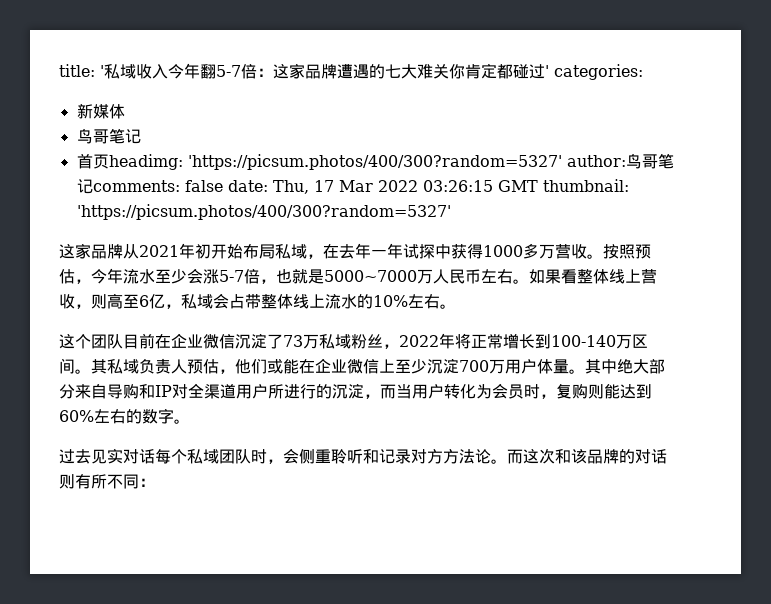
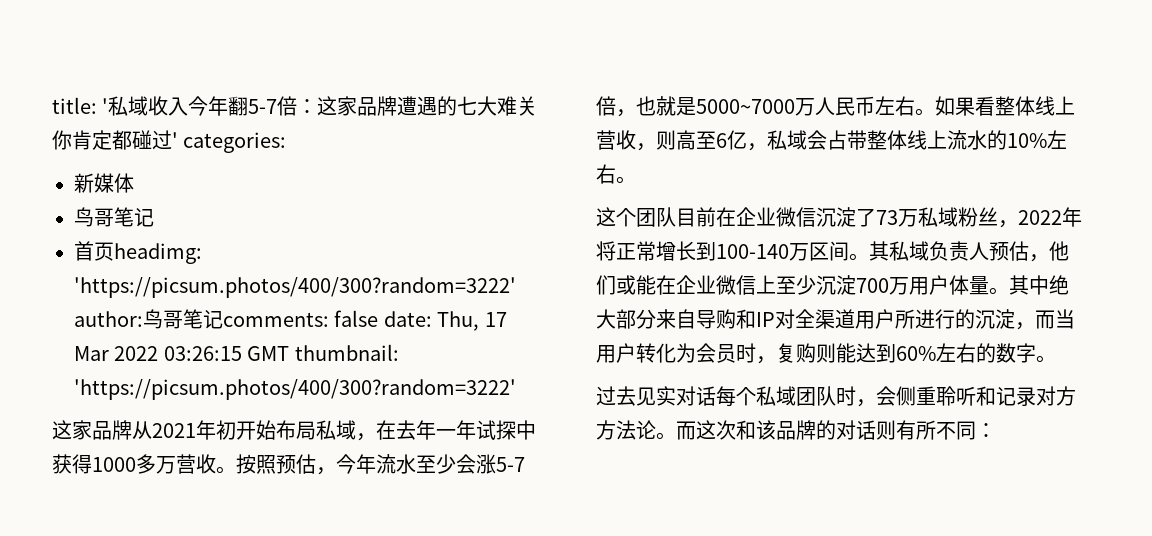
[187,154,562,170] 'https://picsum.photos/400/300?random=5327' -> [74,277,516,298] 'https://picsum.photos/400/300?random=3222'
[76,204,451,220] 'https://picsum.photos/400/300?random=5327' -> [74,379,516,400] 'https://picsum.photos/400/300?random=3222'

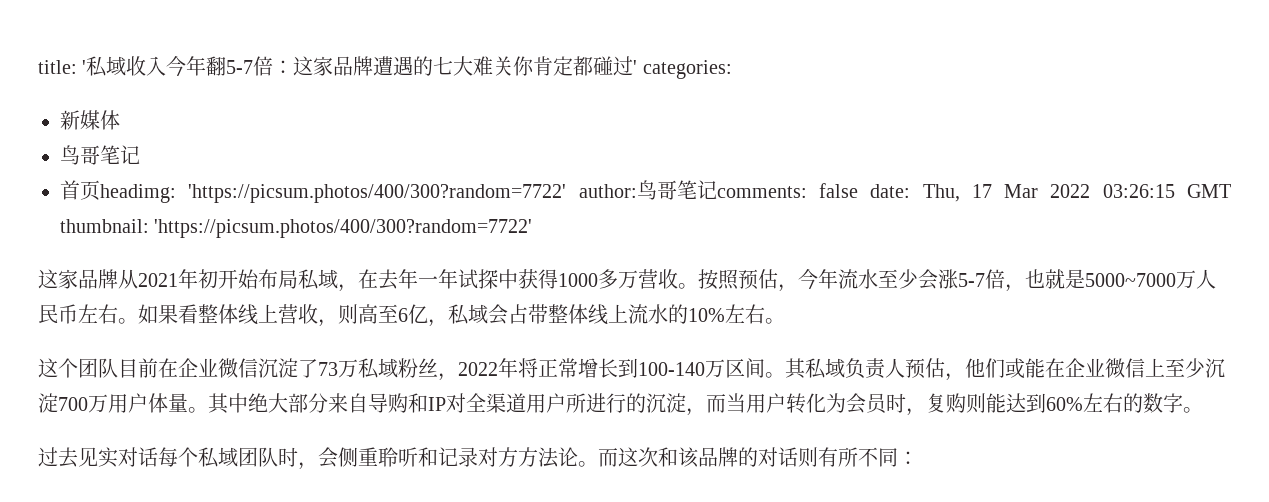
[74,277,516,298] 'https://picsum.photos/400/300?random=3222' -> [188,184,567,203] 'https://picsum.photos/400/300?random=7722'
[74,379,516,400] 'https://picsum.photos/400/300?random=3222' -> [154,219,533,238] 'https://picsum.photos/400/300?random=7722'

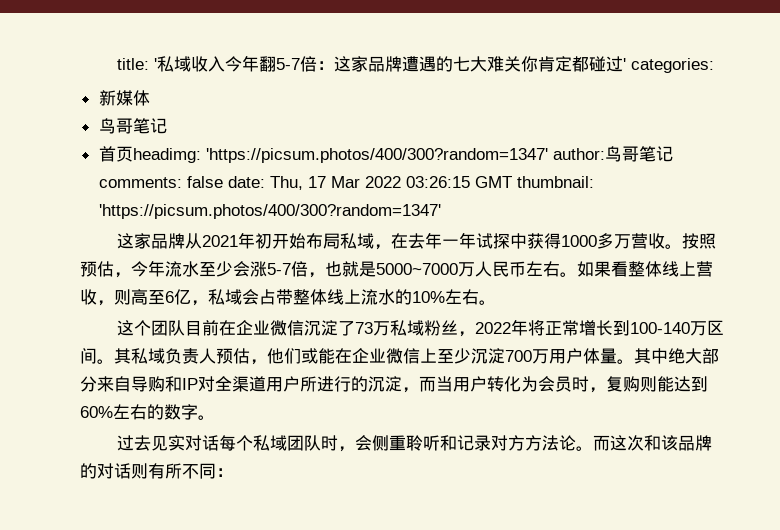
[188,184,567,203] 'https://picsum.photos/400/300?random=7722' -> [205,148,548,163] 'https://picsum.photos/400/300?random=1347'
[154,219,533,238] 'https://picsum.photos/400/300?random=7722' -> [98,204,441,219] 'https://picsum.photos/400/300?random=1347'

